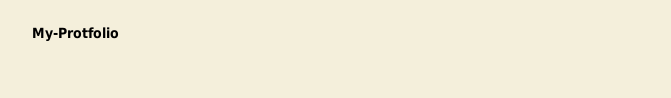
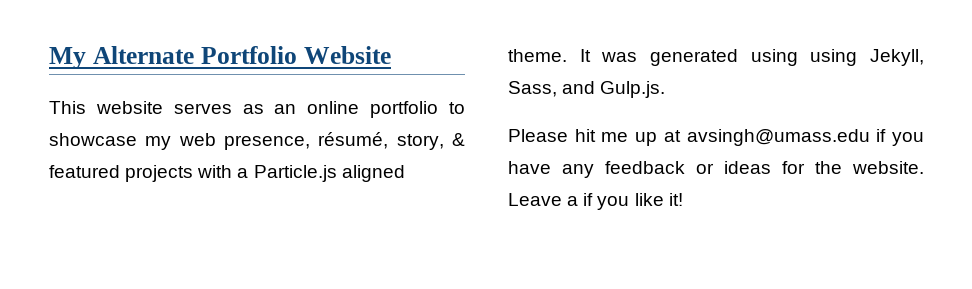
[32,27,119,42] My-Protfolio -> [49,46,391,69] [49,101,465,118] [49,132,465,150] [49,165,405,182] [508,49,924,66] [508,81,666,98] [508,129,924,146] [508,161,924,178] [508,193,683,210] My Alternate Portfolio Website // This website serves as an online portfolio to showcase my web presence, résumé, story, & featured projects with a Particle.js aligned theme. It was generated using using Jekyll, Sass, and Gulp.js. // Please hit me up at avsingh@umass.edu if you have any feedback or ideas for the website. Leave a if you like it!

